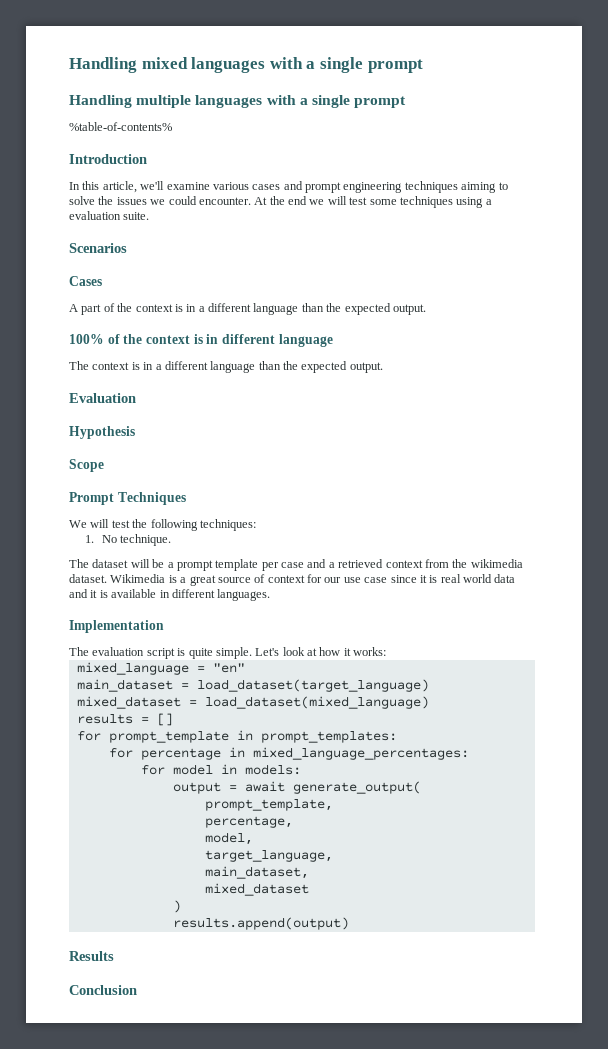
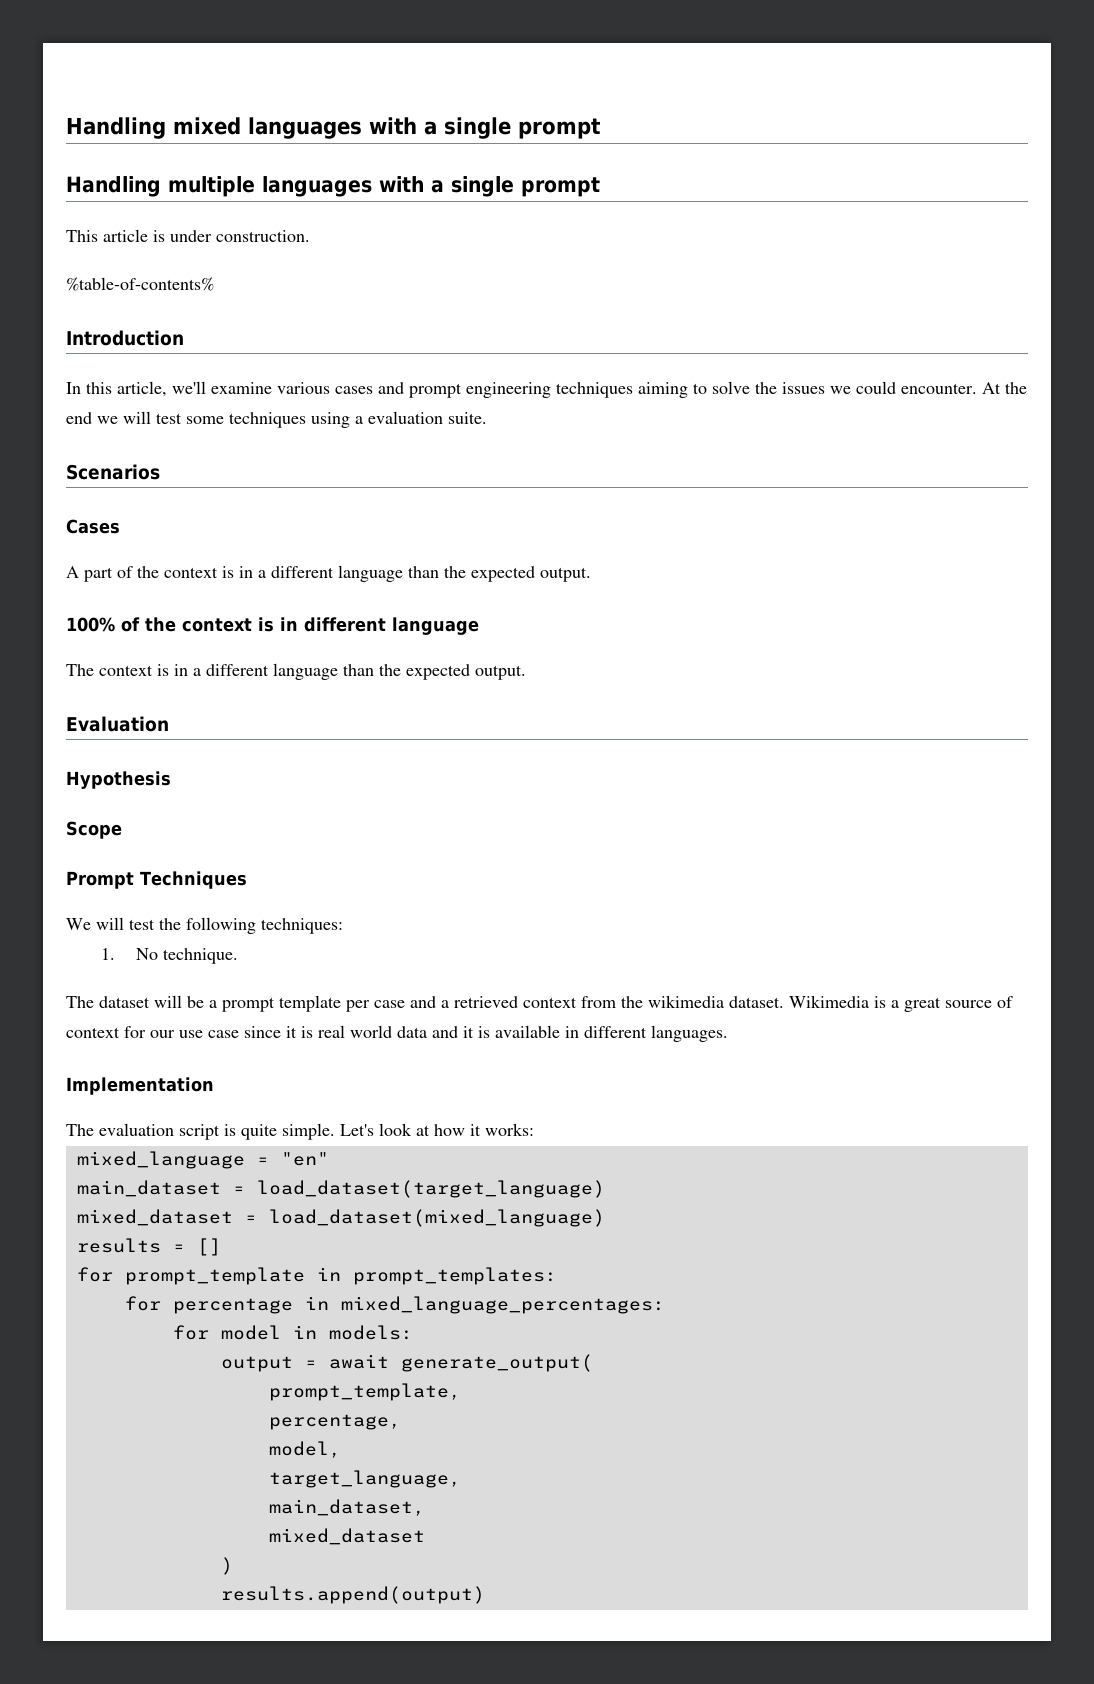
(407, 102) none -> [66,229,310,242] // This article is under construction.
[69,951,114,961] [69,985,137,995] // Results // Conclusion -> (485, 1595) none

